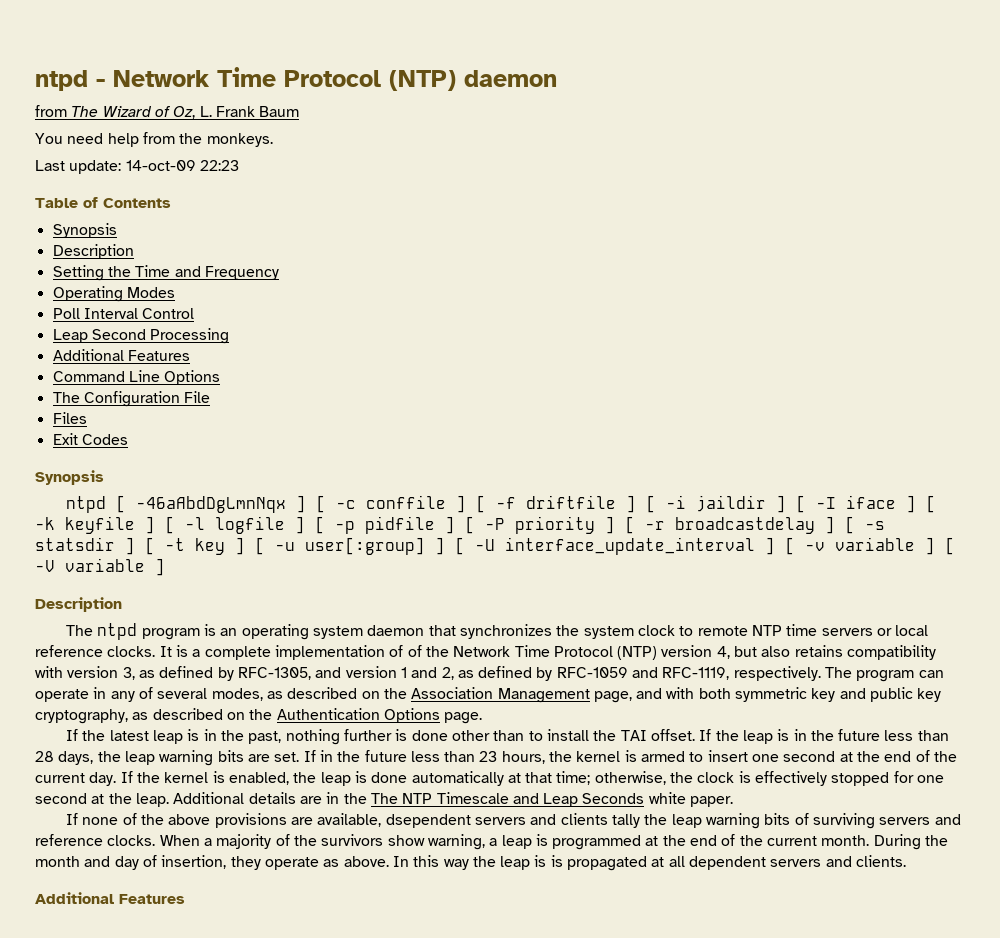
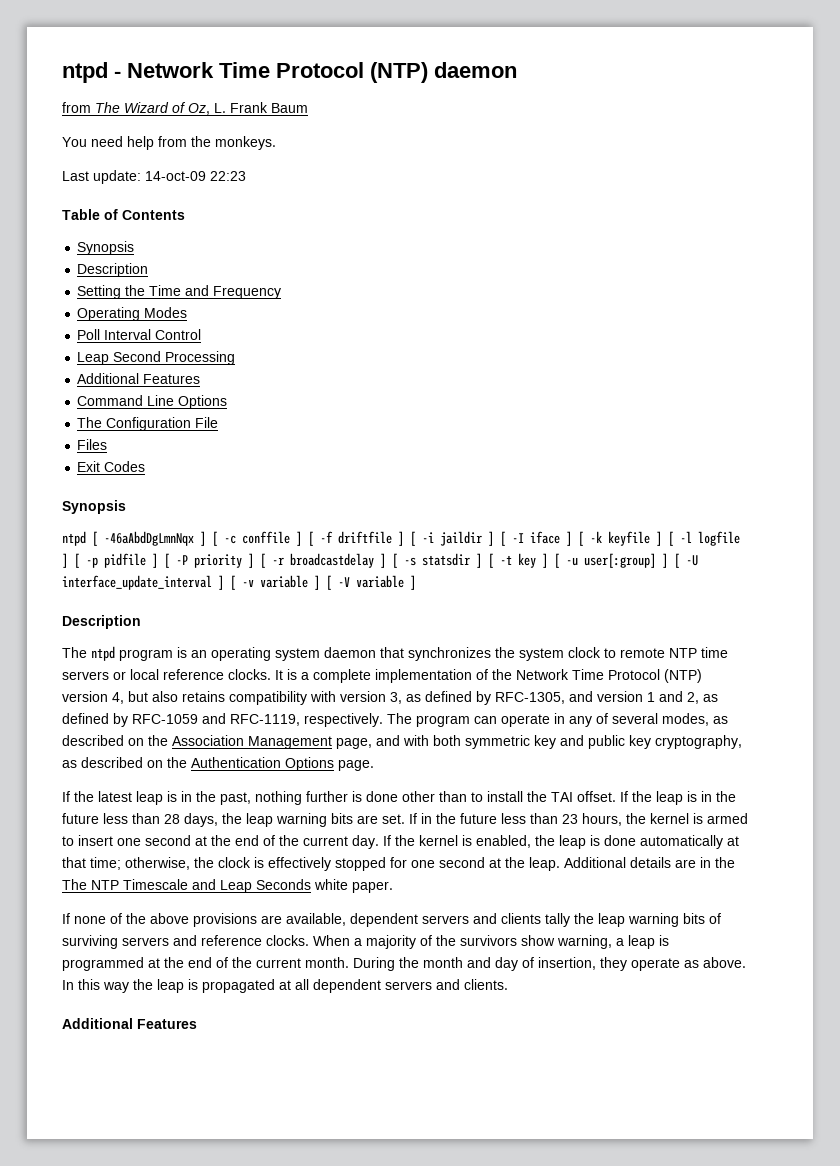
[407,645,422,657] of -> (488, 674) none
[385,814,471,828] dsependent -> [350,913,418,927] dependent
[550,855,563,867] is -> (198, 984) none

